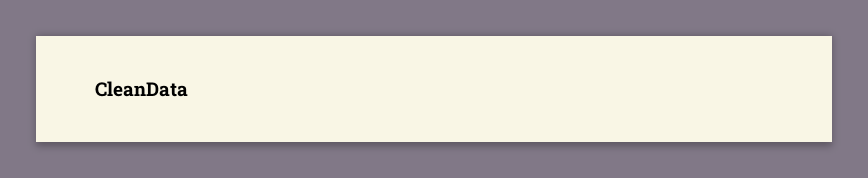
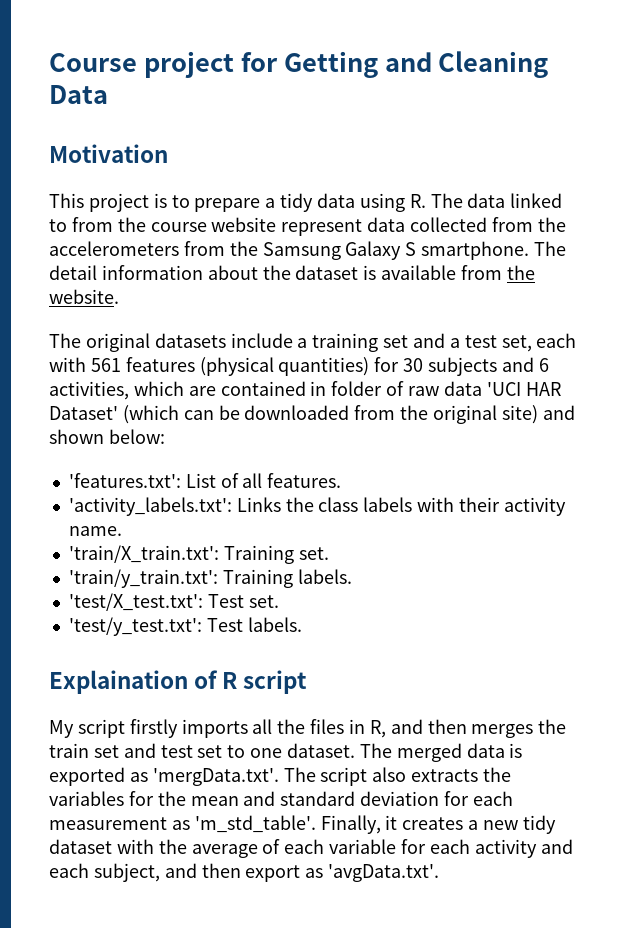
[95,81,188,97] CleanData -> [49,51,549,78] [49,85,108,104] [49,144,168,163] [49,193,563,212] [49,217,566,236] [49,241,567,260] [49,265,535,280] [49,289,119,304] [49,333,577,352] [49,357,549,376] [49,381,561,400] [49,405,575,424] [49,429,165,444] [68,473,342,488] [68,497,566,516] [68,526,122,536] [68,545,329,564] [68,569,352,588] [68,593,279,611] [68,617,302,636] [49,670,308,694] [49,719,567,738] [49,743,523,762] [49,767,512,786] [49,791,513,806] [49,815,556,834] [49,839,573,858] [49,863,440,882] Course project for Getting and Cleaning Data // Motivation // This project is to prepare a tidy data using R. The data linked to from the course website represent data collected from the accelerometers from the Samsung Galaxy S smartphone. The detail information about the dataset is available from the website. // The original datasets include a training set and a test set, each with 561 features (physical quantities) for 30 subjects and 6 activities, which are contained in folder of raw data 'UCI HAR Dataset' (which can be downloaded from the original site) and shown below: // 'features.txt': List of all features. // 'activity_labels.txt': Links the class labels with their activity name. // 'train/X_train.txt': Training set. // 'train/y_train.txt': Training labels. // 'test/X_test.txt': Test set. // 'test/y_test.txt': Test labels. // Explaination of R script // My script firstly imports all the files in R, and then merges the train set and test set to one dataset. The merged data is exported as 'mergData.txt'. The script also extracts the variables for the mean and standard deviation for each measurement as 'm_std_table'. Finally, it creates a new tidy dataset with the average of each variable for each activity and each subject, and then export as 'avgData.txt'.

